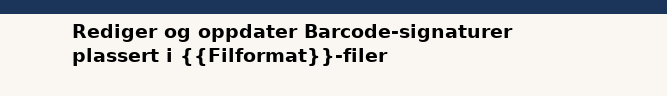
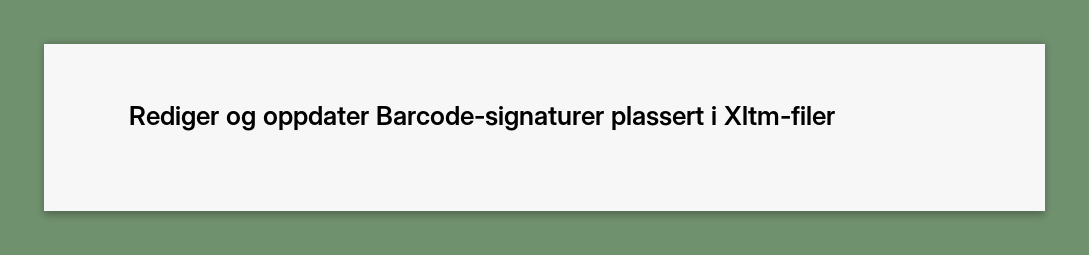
[180,48,388,66] {{Filformat}}-filer -> [724,106,836,125] Xltm-filer

